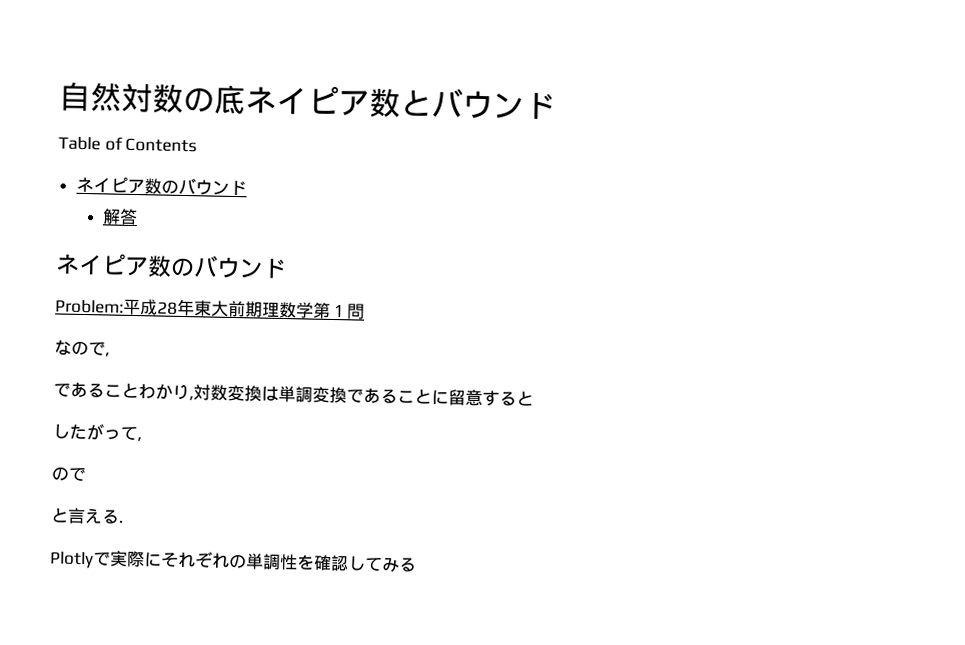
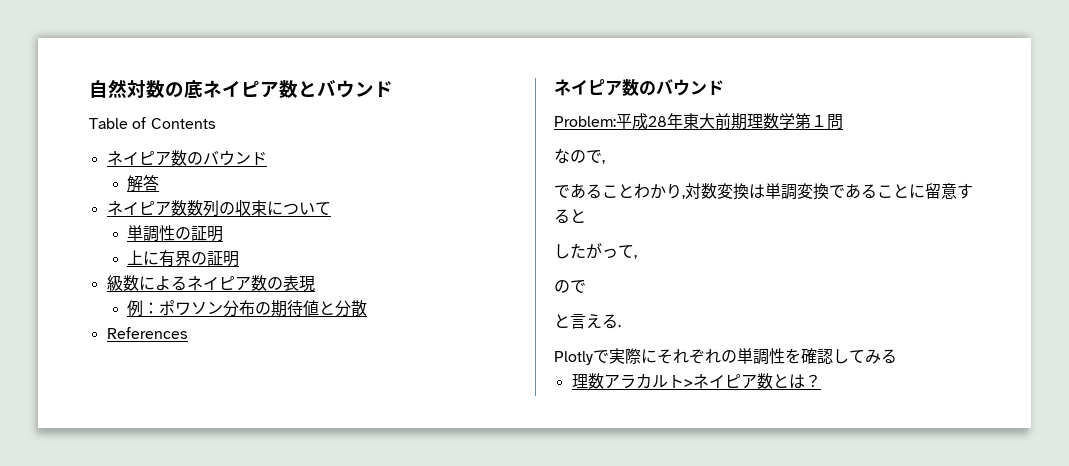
(139, 217) none -> [106,200,331,217] [127,225,224,242] [127,250,240,267] [106,275,315,292] [127,300,368,317] [106,327,188,339] // ネイピア数数列の収束について // 単調性の証明 // 上に有界の証明 // 級数によるネイピア数の表現 // 例：ポワソン分布の期待値と分散 // References
(417, 564) none -> [571,373,821,389] // 理数アラカルト>ネイピア数とは？

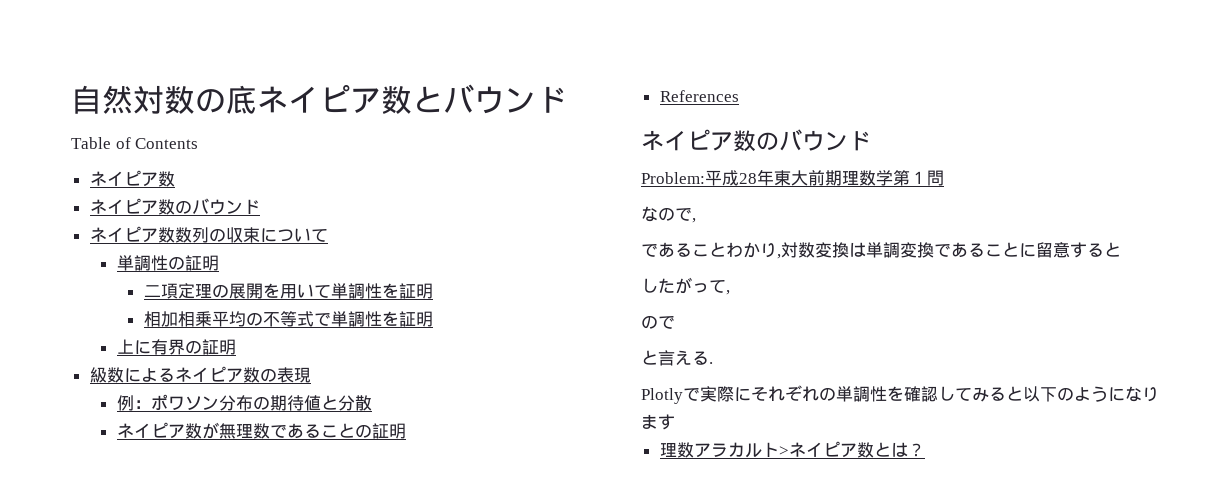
[186,150,267,166] [127,175,160,192] のバウンド // 解答 -> [89,198,260,215] // ネイピア数のバウンド
(224, 234) none -> [143,283,433,299] [143,311,433,327] // 二項定理の展開を用いて単調性を証明 // 相加相乗平均の不等式で単調性を証明
(368, 308) none -> [116,422,406,439] // ネイピア数が無理数であることの証明
(897, 356) none -> [1006,386,1159,402] [641,414,675,430] と以下のようになります

